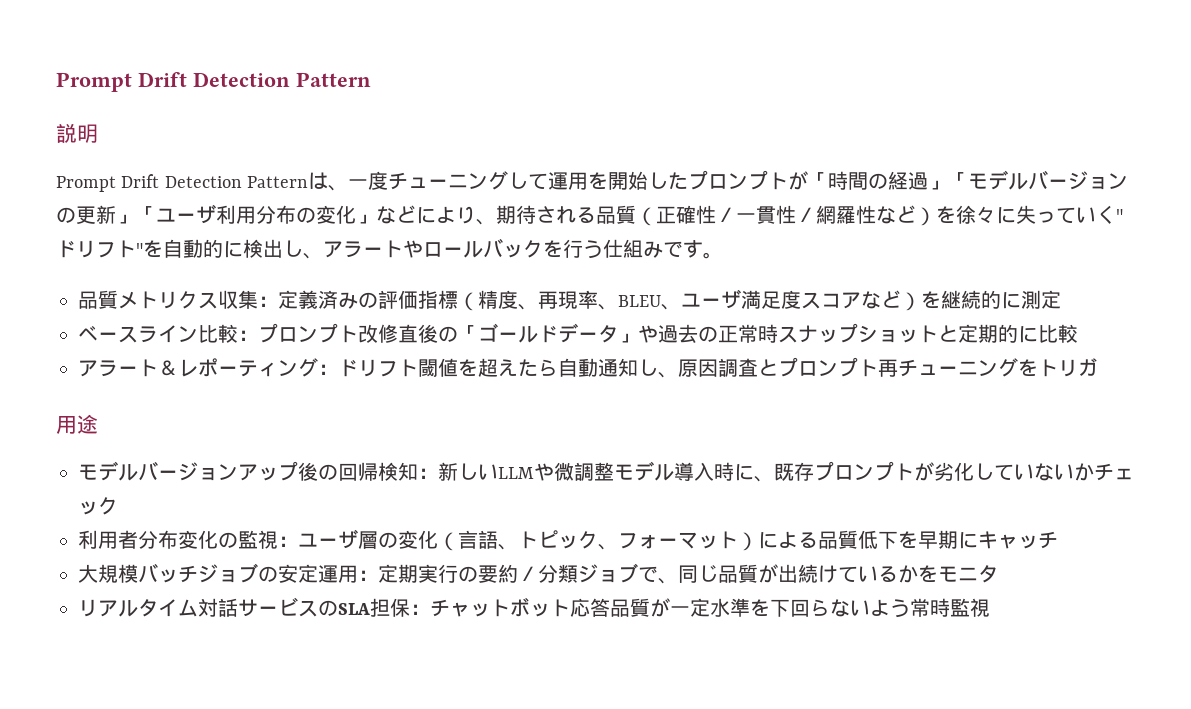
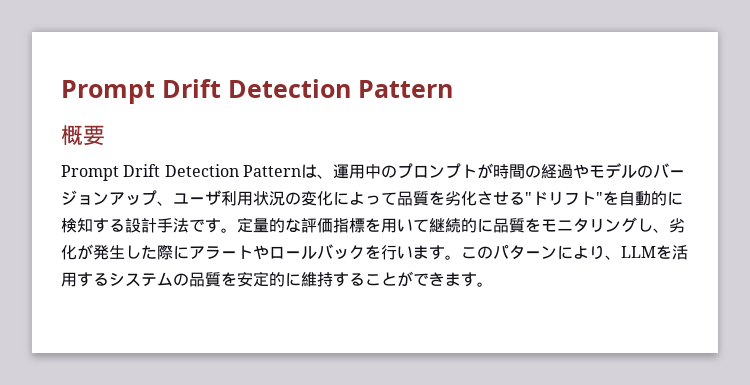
[56,123,98,143] 説明 -> [61,125,105,146] 概要
[348,170,829,190] 一度チューニングして運用を開始したプロンプトが「 -> [332,163,493,179] 運用中のプロンプトが
[928,170,1129,190] [56,204,1116,226] 」「モデルバージョンの更新」「ユーザ利用分布の変化」などにより、期待される品質（正確性／一貫性／網羅性など）を徐々に失っていく -> [572,163,685,179] [61,190,525,206] やモデルのバージョンアップ、ユーザ利用状況の変化によって品質を劣化させる
[263,239,323,259] 出し、 -> [77,217,685,233] [61,244,189,260] 知する設計手法です。定量的な評価指標を用いて継続的に品質をモニタリングし、劣化が発生した際に
[583,239,723,259] [78,289,1061,311] [78,323,1078,343] [78,357,1098,378] [56,414,98,434] [78,461,1134,482] [78,497,118,515] [78,529,1058,551] [78,563,998,584] [78,597,990,618] う仕組みです。 // 品質メトリクス収集：定義済みの評価指標（精度、再現率、BLEU、ユーザ満足度スコアなど）を継続的に測定 // ベースライン比較：プロンプト改修直後の「ゴールドデータ」や過去の正常時スナップショットと定期的に比較 // アラート＆レポーティング：ドリフト閾値を超えたら自動通知し、原因調査とプロンプト再チューニングをトリガ // 用途 // モデルバージョンアップ後の回帰検知：新しいLLMや微調整モデル導入時に、既存プロンプトが劣化していないかチェック // 利用者分布変化の監視：ユーザ層の変化（言語、トピック、フォーマット）による品質低下を早期にキャッチ // 大規模バッチジョブの安定運用：定期実行の要約／分類ジョブで、同じ品質が出続けているかをモニタ // リアルタイム対話サービスのSLA担保：チャットボット応答品質が一定水準を下回らないよう常時監視 -> [397,245,688,260] [61,271,493,287] います。このパターンにより、LLMを活用するシステムの品質を安定的に維持することができます。

